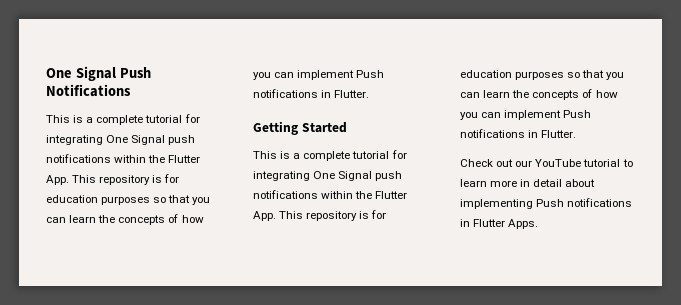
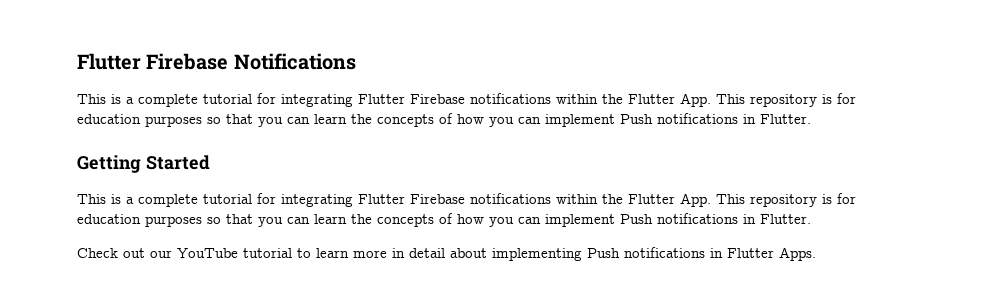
[46,66,151,81] One Signal Push -> [77,53,229,70] Flutter Firebase
[106,135,196,145] One Signal push -> [358,94,465,104] Flutter Firebase
[313,171,403,181] One Signal push -> [358,194,465,204] Flutter Firebase

